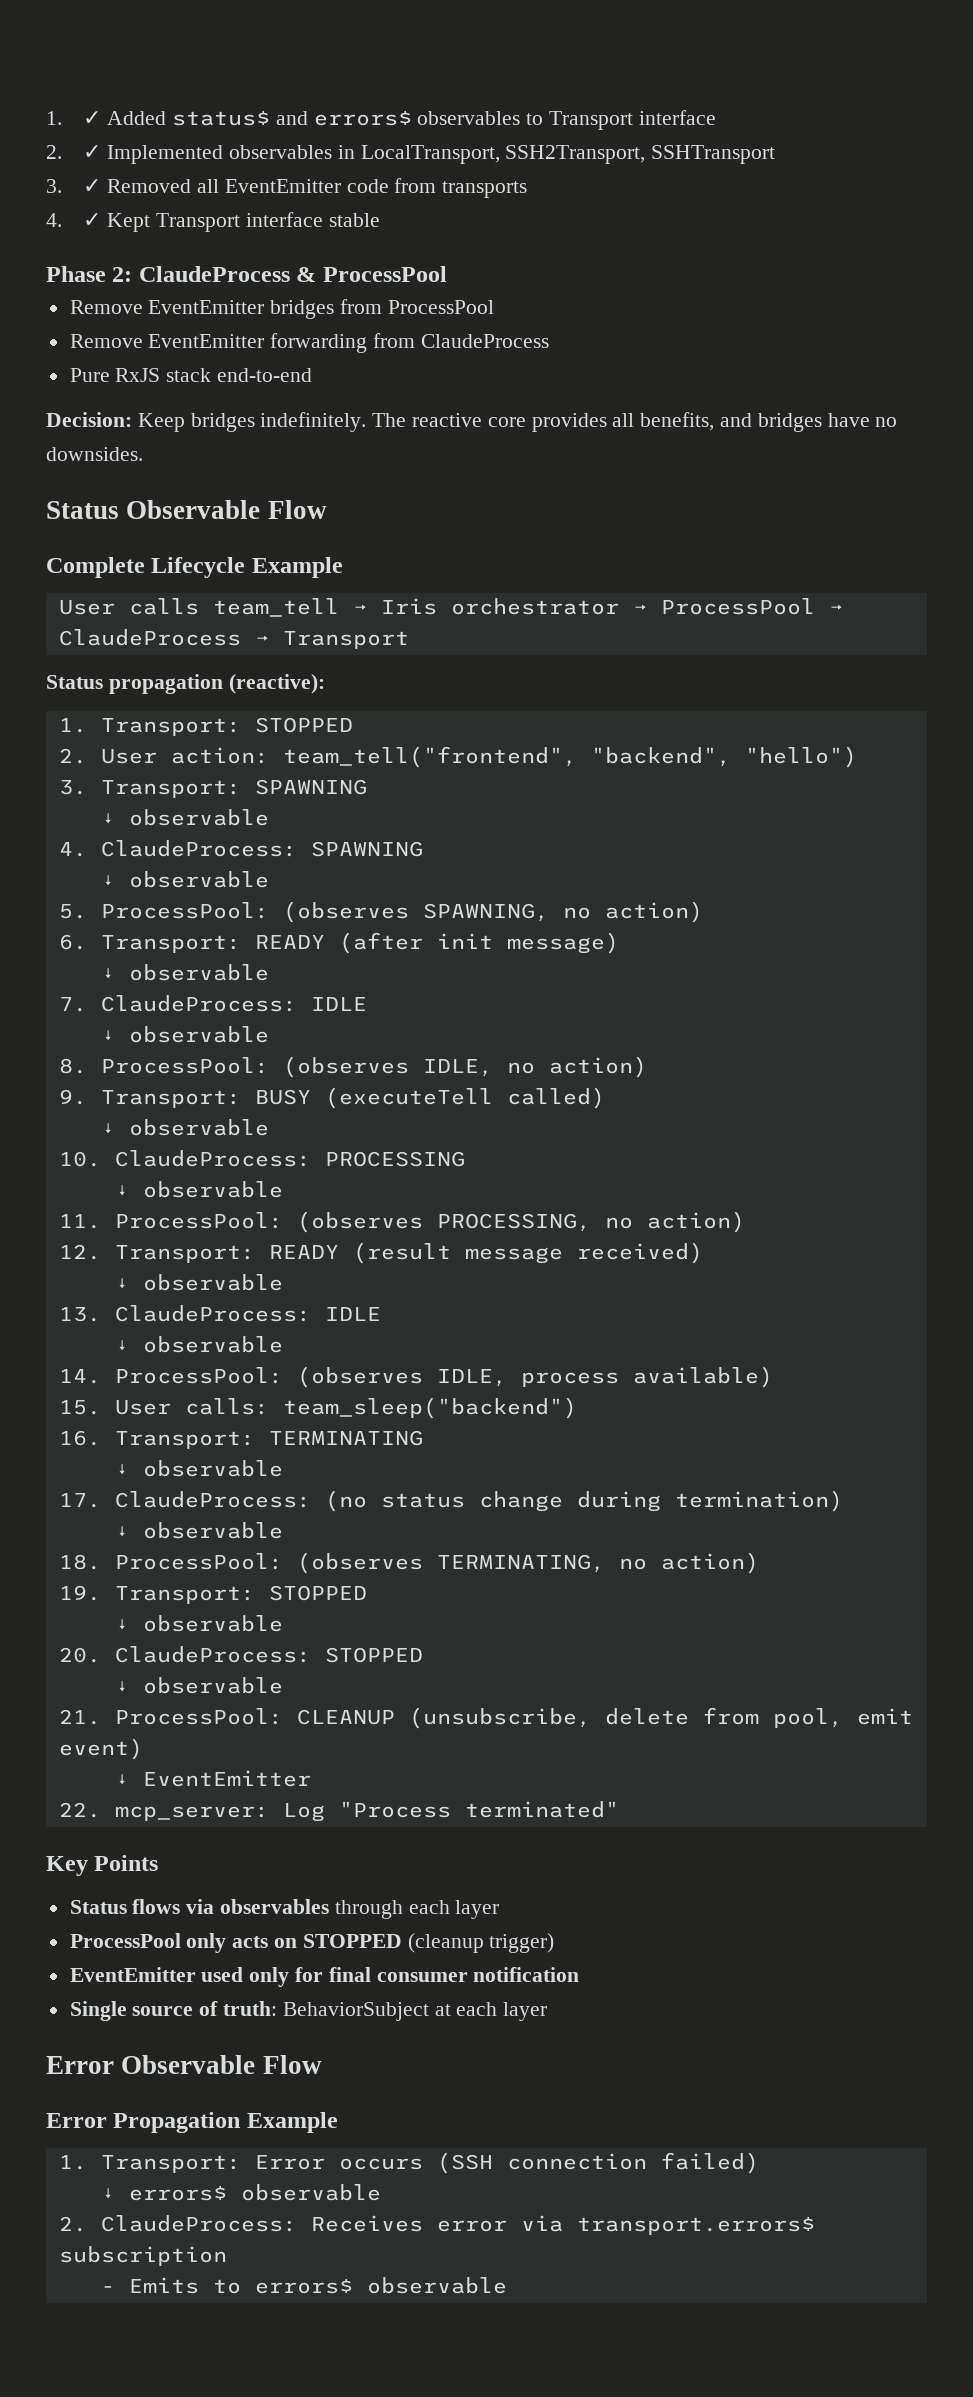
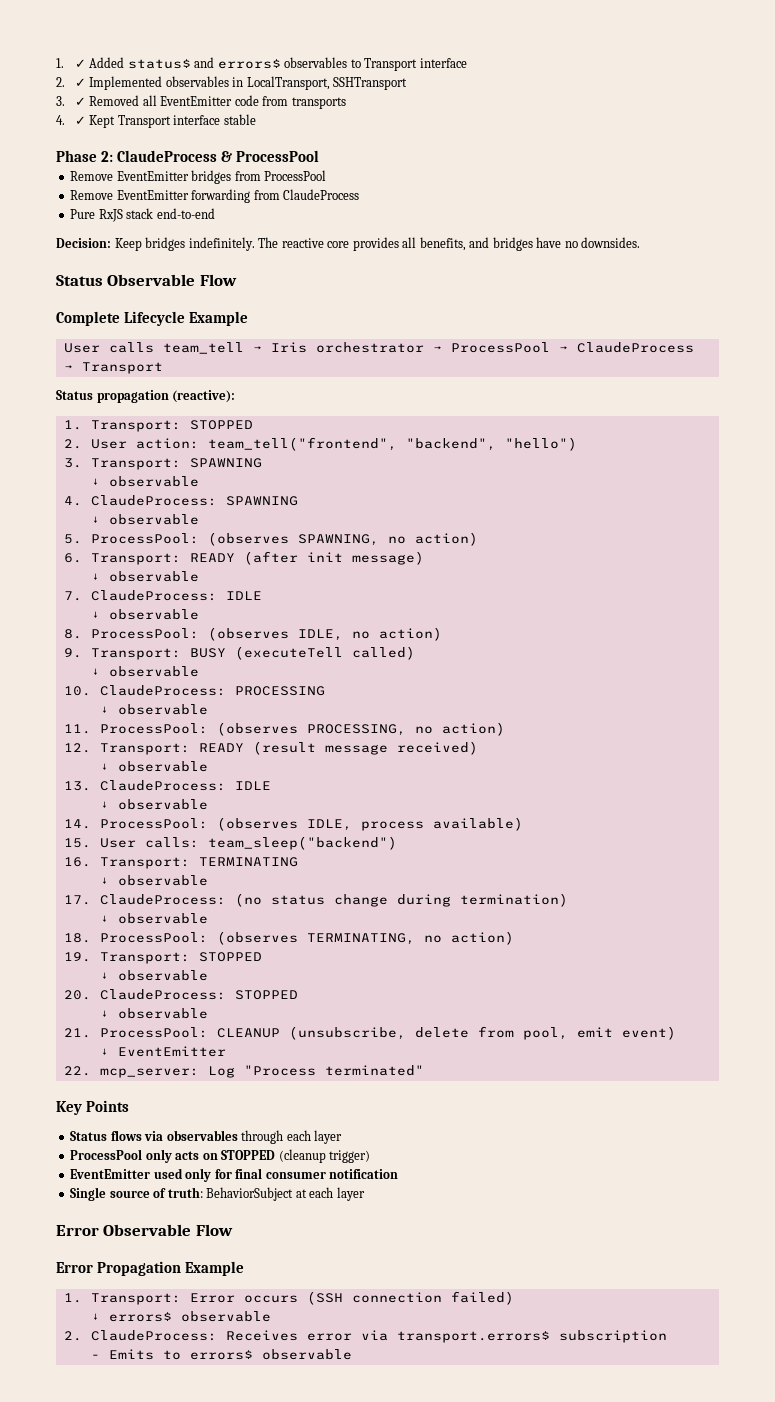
[505,145,646,164] SSH2Transport, -> (330, 83) none

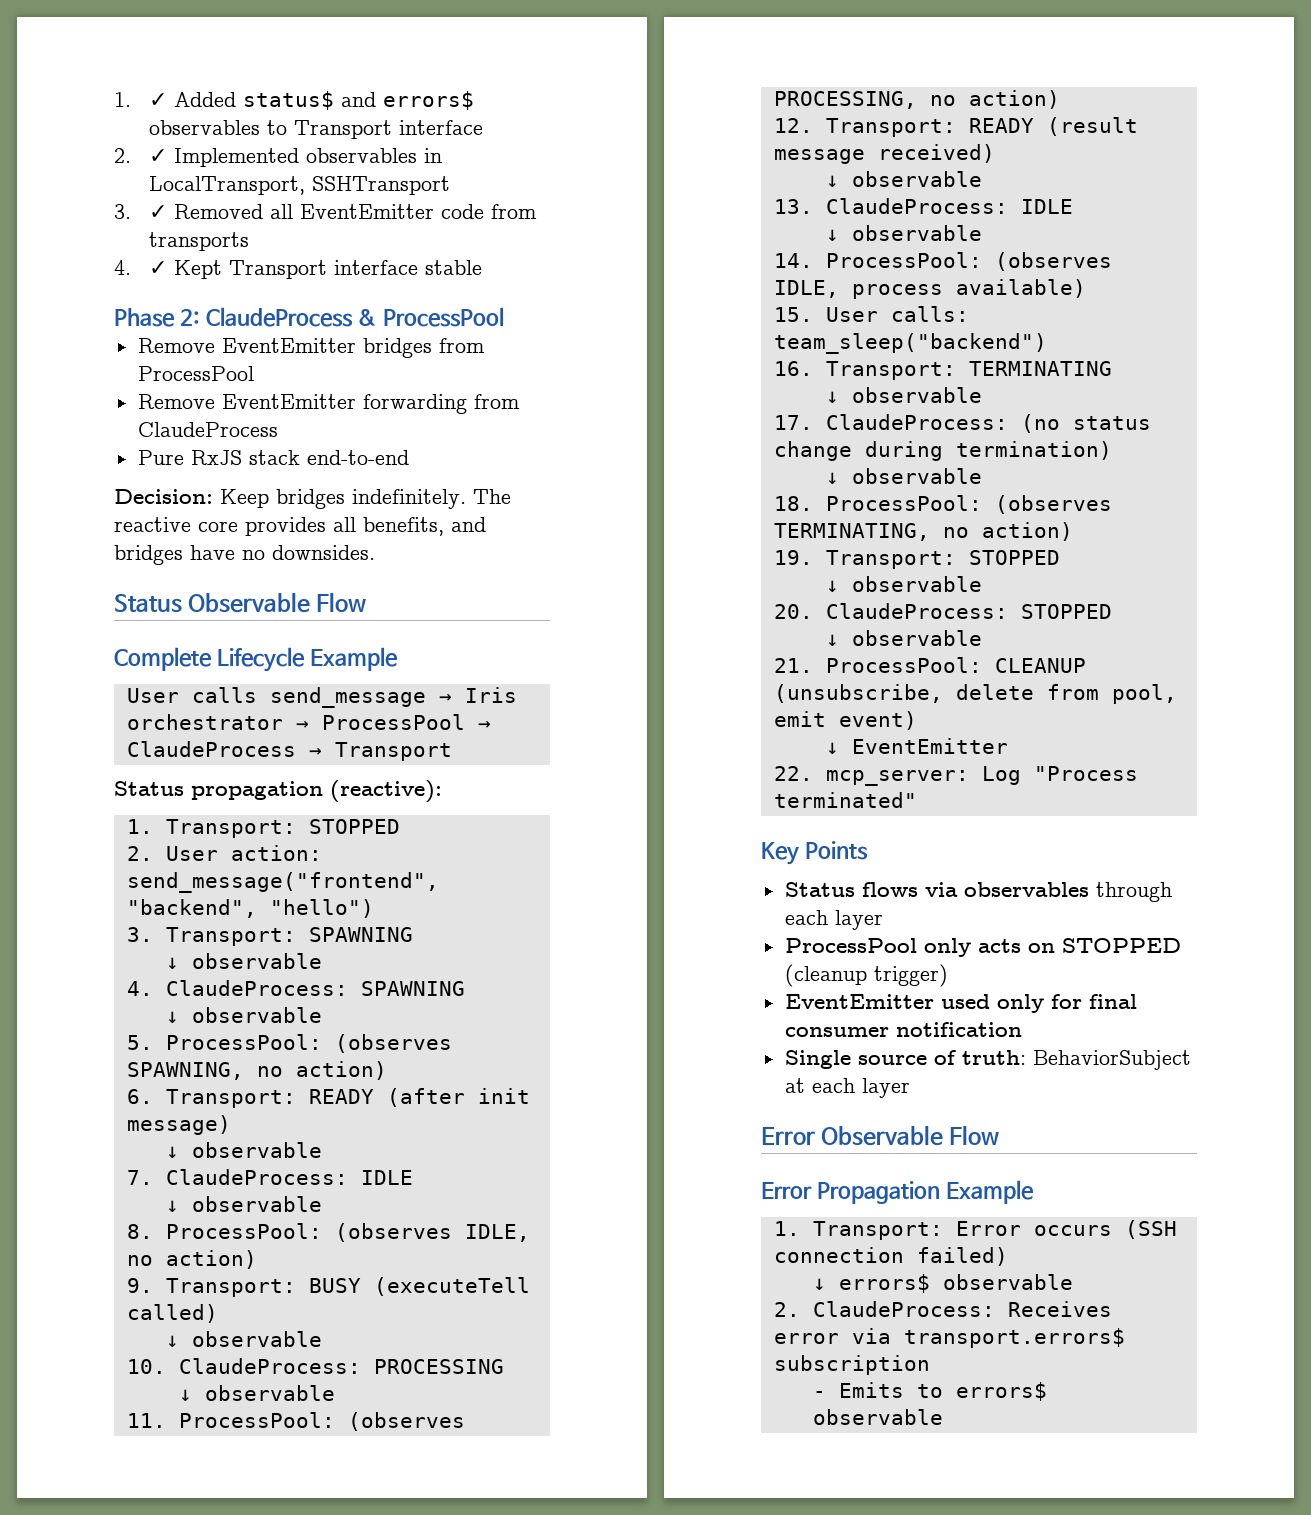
[162,342,244,354] team_tell -> [269,687,426,708] send_message
[207,437,397,451] team_tell("frontend", -> [126,872,439,893] send_message("frontend",

